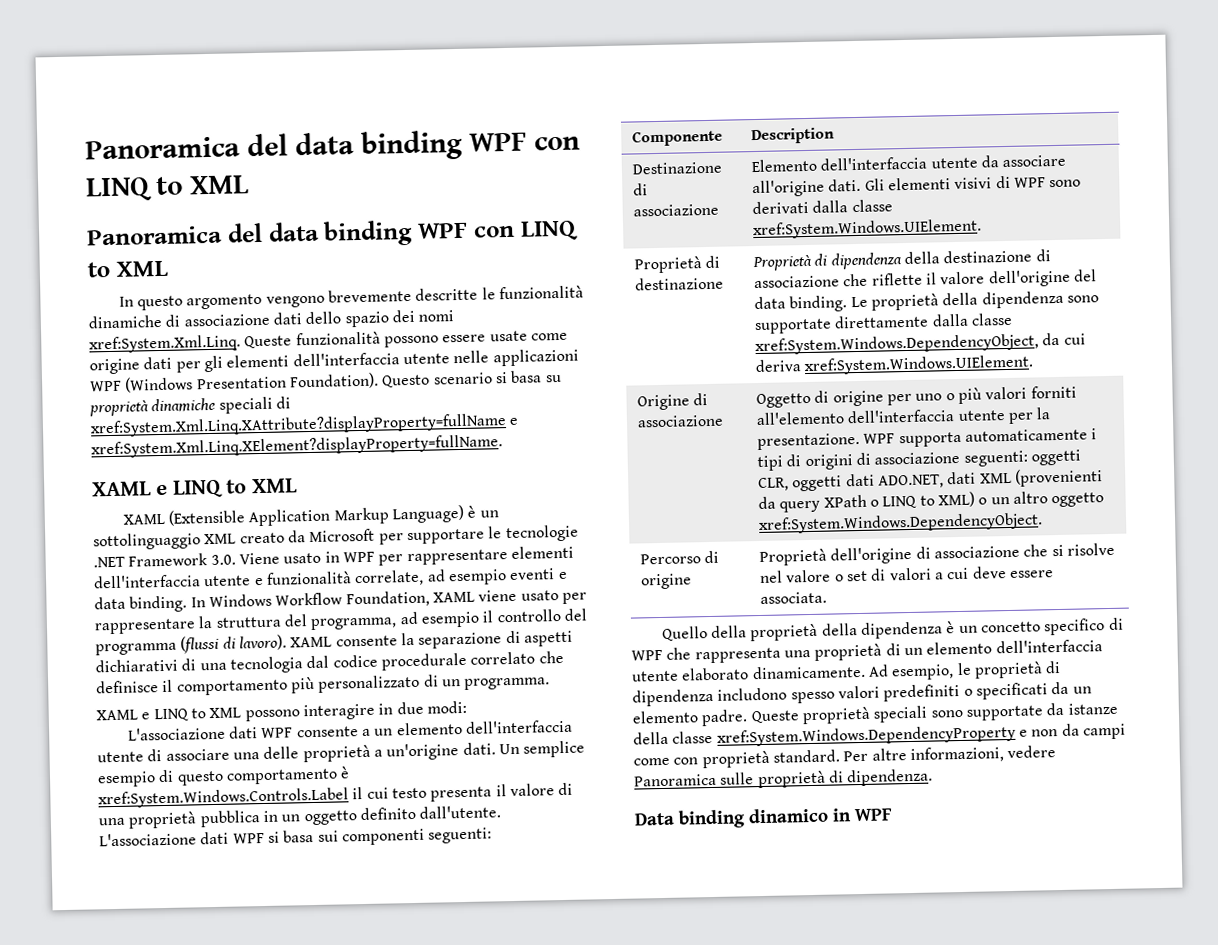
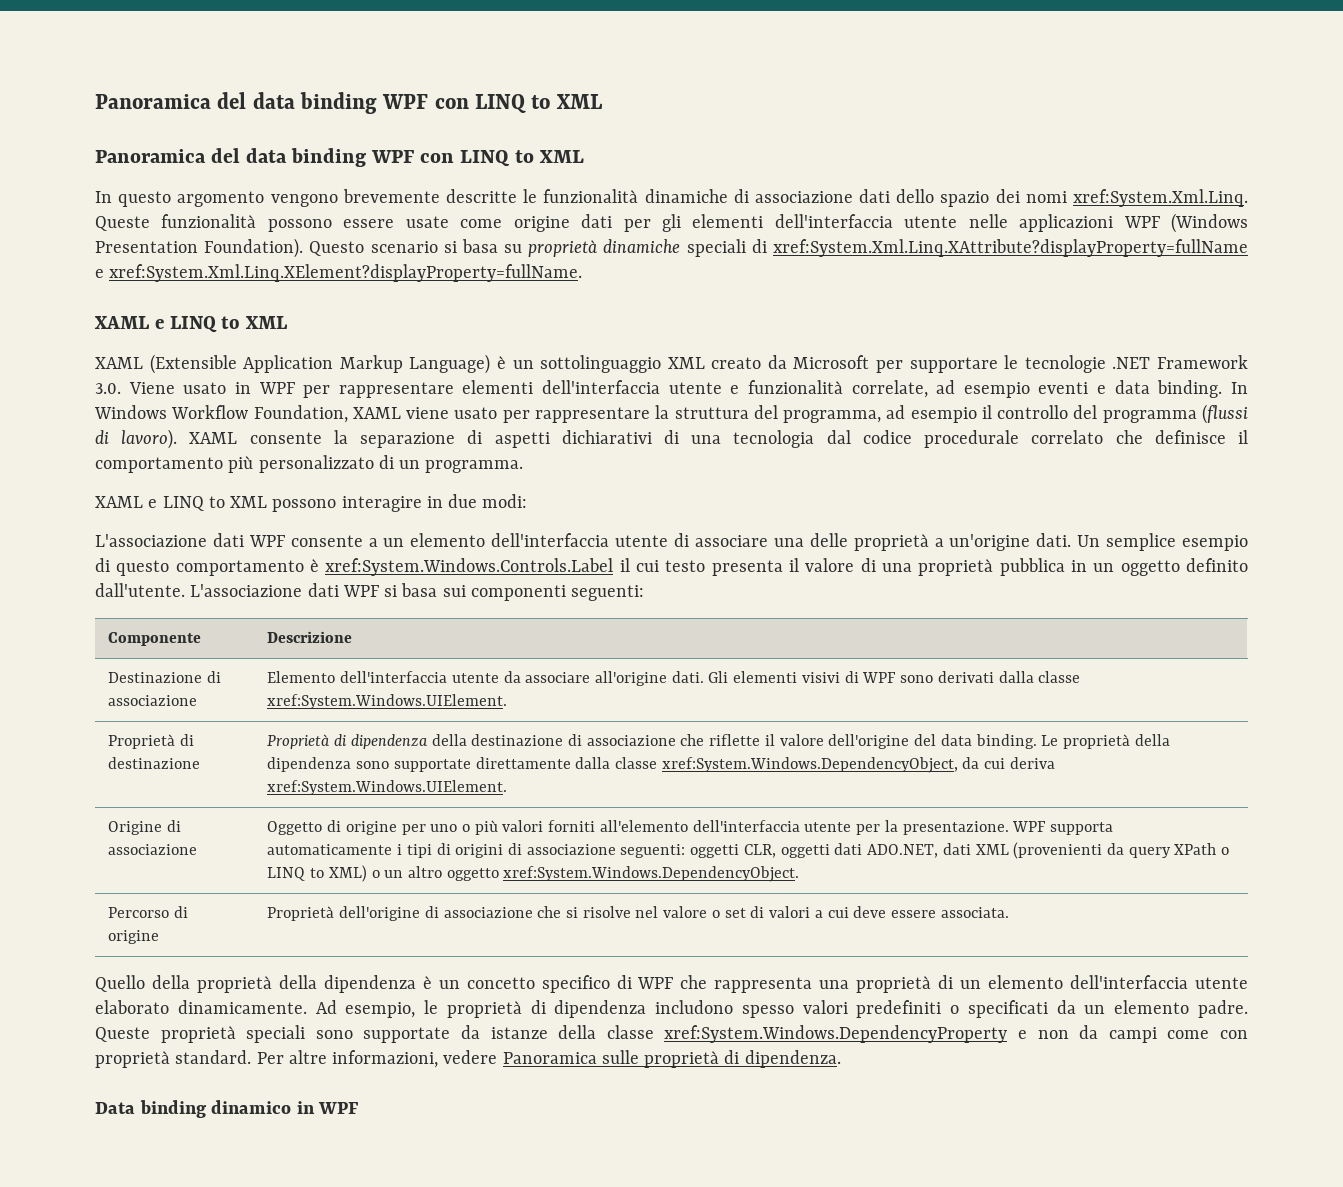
[750,127,835,145] Description -> [267,631,353,643] Descrizione

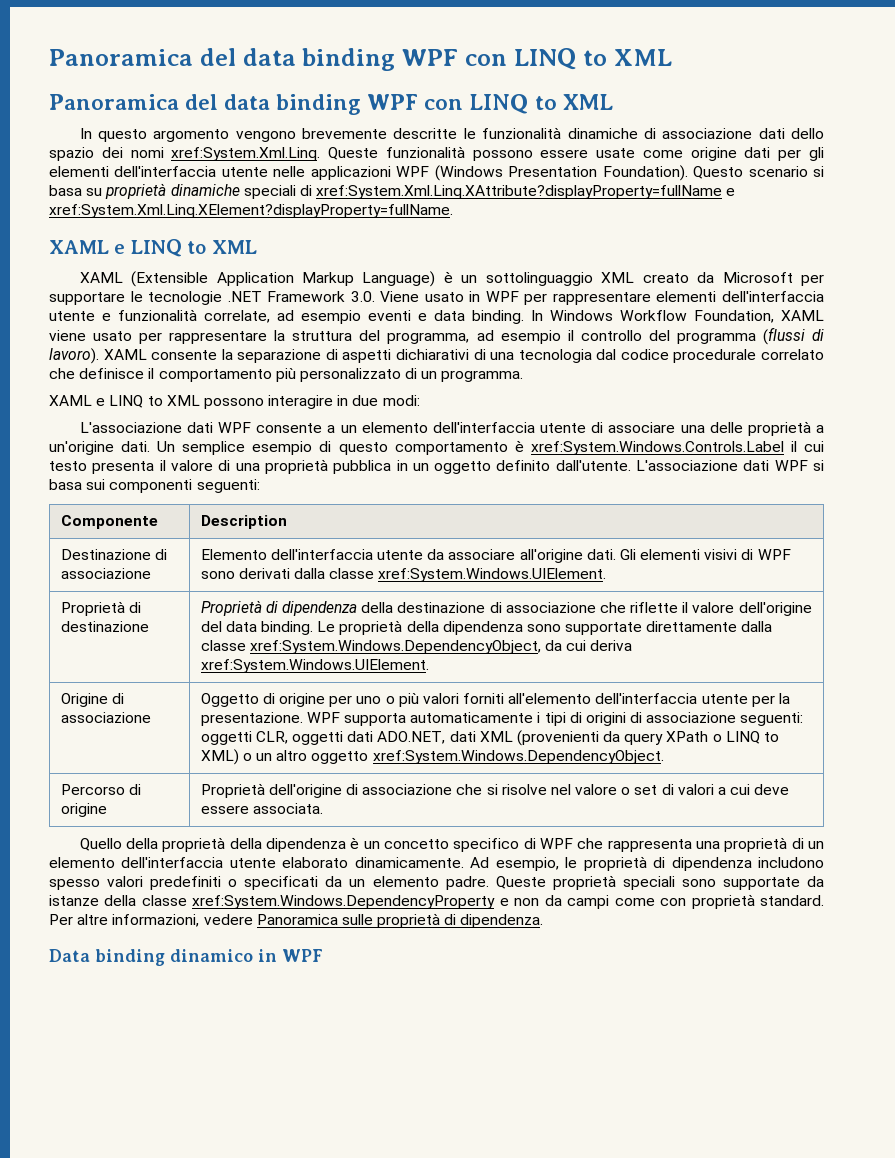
[267,631,353,643] Descrizione -> [200,515,287,529] Description

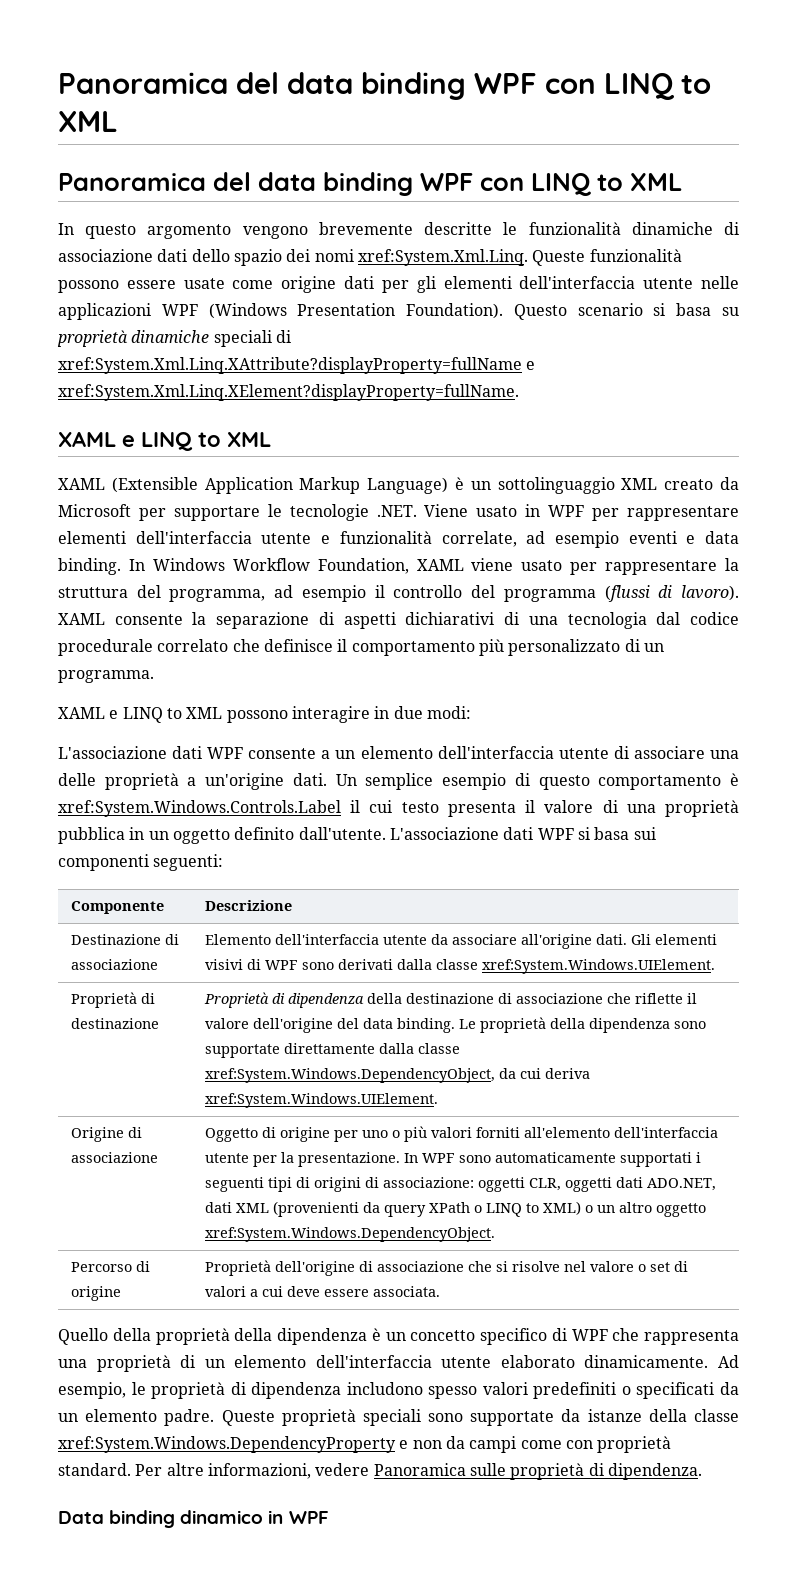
[227,291,375,302] .NET Framework 3.0. -> [376,505,417,517] .NET.
[200,515,287,529] Description -> [204,900,292,911] Descrizione
[306,712,541,726] WPF supporta automaticamente i -> [403,1152,701,1167] [204,1177,264,1192] In WPF sono automaticamente supportati i seguenti
[646,712,804,726] associazione seguenti: -> [382,1177,474,1188] associazione:

